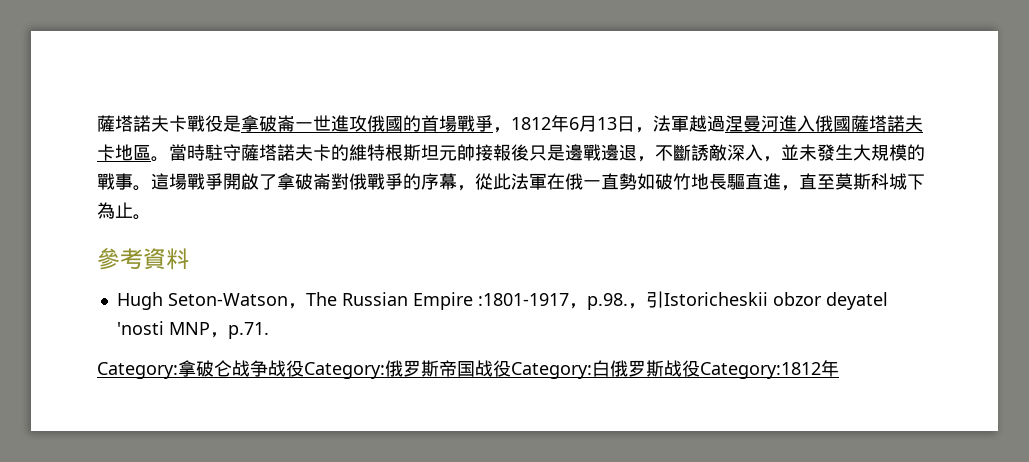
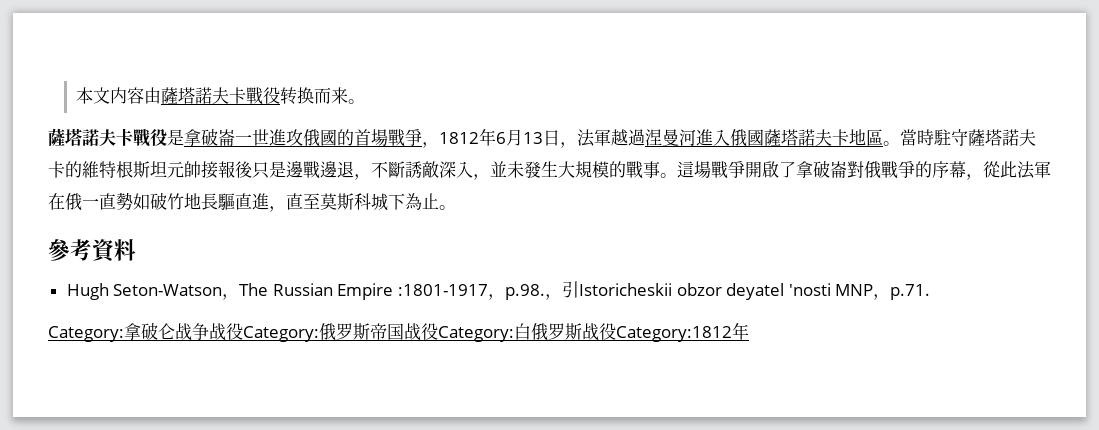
(97, 123) none -> [76,87,366,105] 本文内容由薩塔諾夫卡戰役转换而来。 //

